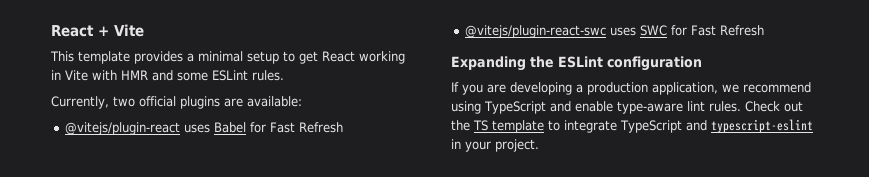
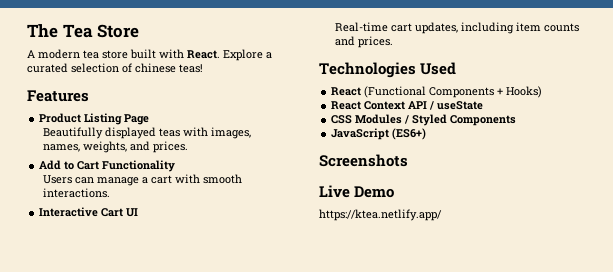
[51,24,144,37] [50,51,405,64] [51,70,284,81] [51,96,302,109] [64,122,343,135] [464,25,764,38] [451,56,702,71] [451,82,811,95] [451,101,803,114] [451,119,813,133] [451,139,539,152] React + Vite // This template provides a minimal setup to get React working in Vite with HMR and some ESLint rules. // Currently, two official plugins are available: // @vitejs/plugin-react uses Babel for Fast Refresh // @vitejs/plugin-react-swc uses SWC for Fast Refresh // Expanding the ESLint configuration // If you are developing a production application, we recommend using TypeScript and enable type-aware lint rules. Check out the TS template to integrate TypeScript and typescript-eslint in your project. -> [27,24,140,38] [27,49,272,61] [27,63,203,73] [27,90,89,102] [39,113,150,125] [43,127,252,139] [43,141,189,153] [39,160,176,172] [43,174,243,186] [43,188,111,198] [39,207,139,217] [335,22,580,34] [335,36,394,48] [319,62,457,78] [331,86,543,98] [331,101,484,110] [331,114,517,126] [331,128,427,140] [319,154,408,167] [319,185,395,198] [319,209,442,221] The Tea Store // A modern tea store built with React. Explore a curated selection of chinese teas! // Features // Product Listing Page // Beautifully displayed teas with images, names, weights, and prices. // Add to Cart Functionality // Users can manage a cart with smooth interactions. // Interactive Cart UI // Real-time cart updates, including item counts and prices. // Technologies Used // React (Functional Components + Hooks) // React Context API / useState // CSS Modules / Styled Components // JavaScript (ES6+) // Screenshots // Live Demo // https://ktea.netlify.app/

